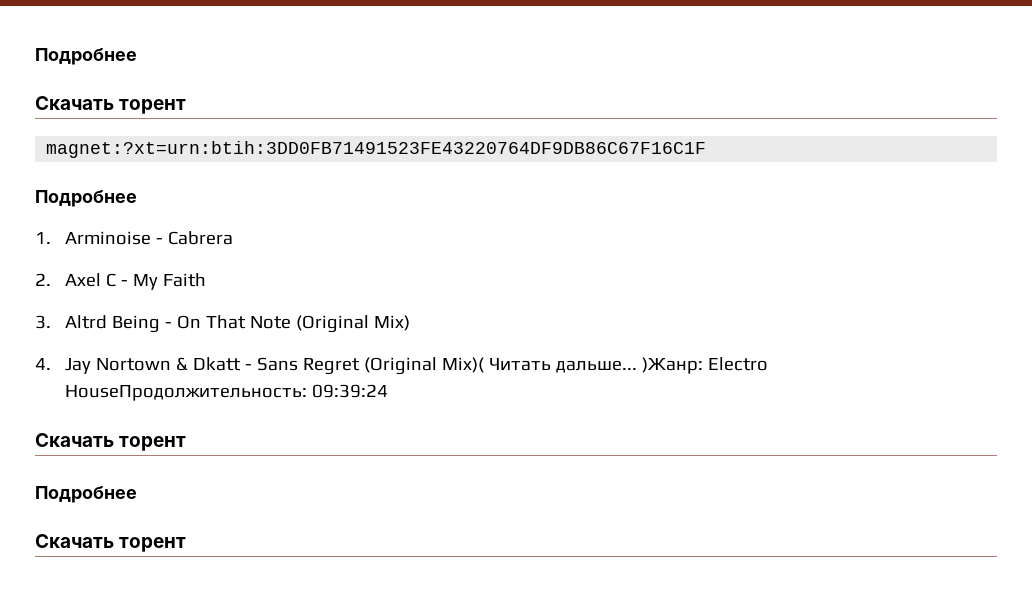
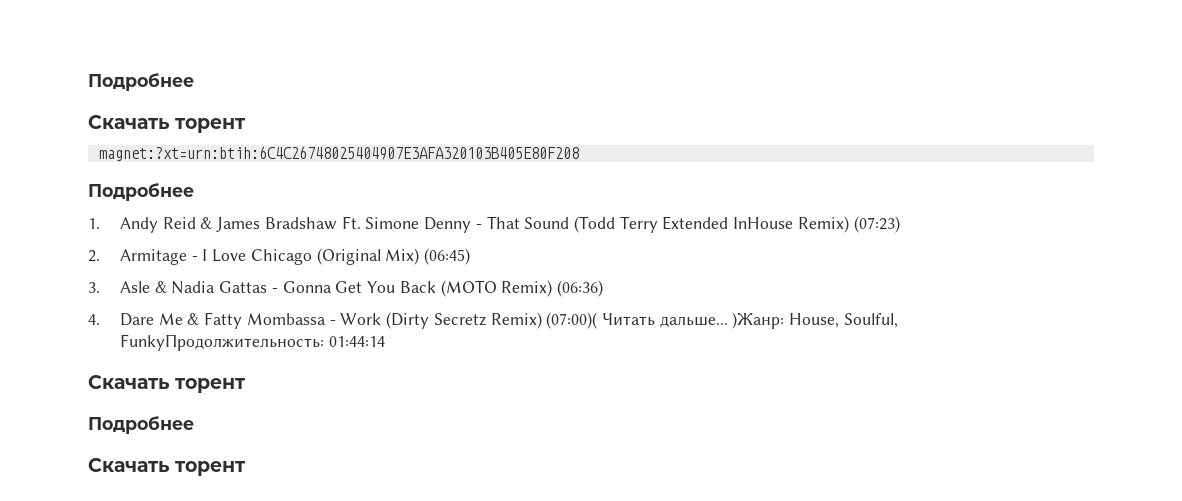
[46,141,707,158] magnet:?xt=urn:btih:3DD0FB71491523FE43220764DF9DB86C67F16C1F -> [98,146,579,161] magnet:?xt=urn:btih:6C4C26748025404907E3AFA320103B405E80F208
[65,231,234,245] [35,273,207,290] [35,315,411,333] [35,357,769,375] [65,384,389,401] Arminoise - Cabrera // 2. Axel C - My Faith // 3. Altrd Being - On That Note (Original Mix) // 4. Jay Nortown & Dkatt - Sans Regret (Original Mix)( Читать дальше... )Жанр: Electro HouseПродолжительность: 09:39:24 -> [120,216,900,233] [88,248,471,265] [88,280,604,297] [88,312,898,329] [120,334,385,351] Andy Reid & James Bradshaw Ft. Simone Denny - That Sound (Todd Terry Extended InHouse Remix) (07:23) // 2. Armitage - I Love Chicago (Original Mix) (06:45) // 3. Asle & Nadia Gattas - Gonna Get You Back (MOTO Remix) (06:36) // 4. Dare Me & Fatty Mombassa - Work (Dirty Secretz Remix) (07:00)( Читать дальше... )Жанр: House, Soulful, FunkyПродолжительность: 01:44:14

